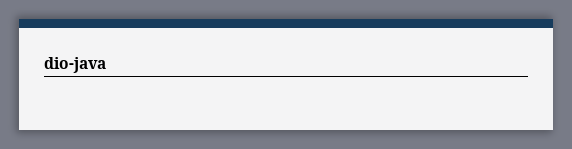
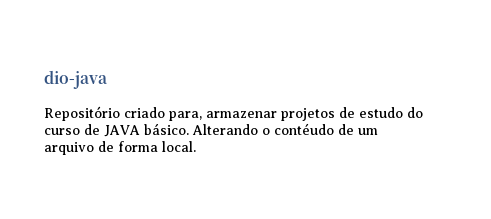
(106, 65) none -> [44,106,423,121] [44,123,378,137] [44,141,196,155] // Repositório criado para, armazenar projetos de estudo do curso de JAVA básico. Alterando o contéudo de um arquivo de forma local.

